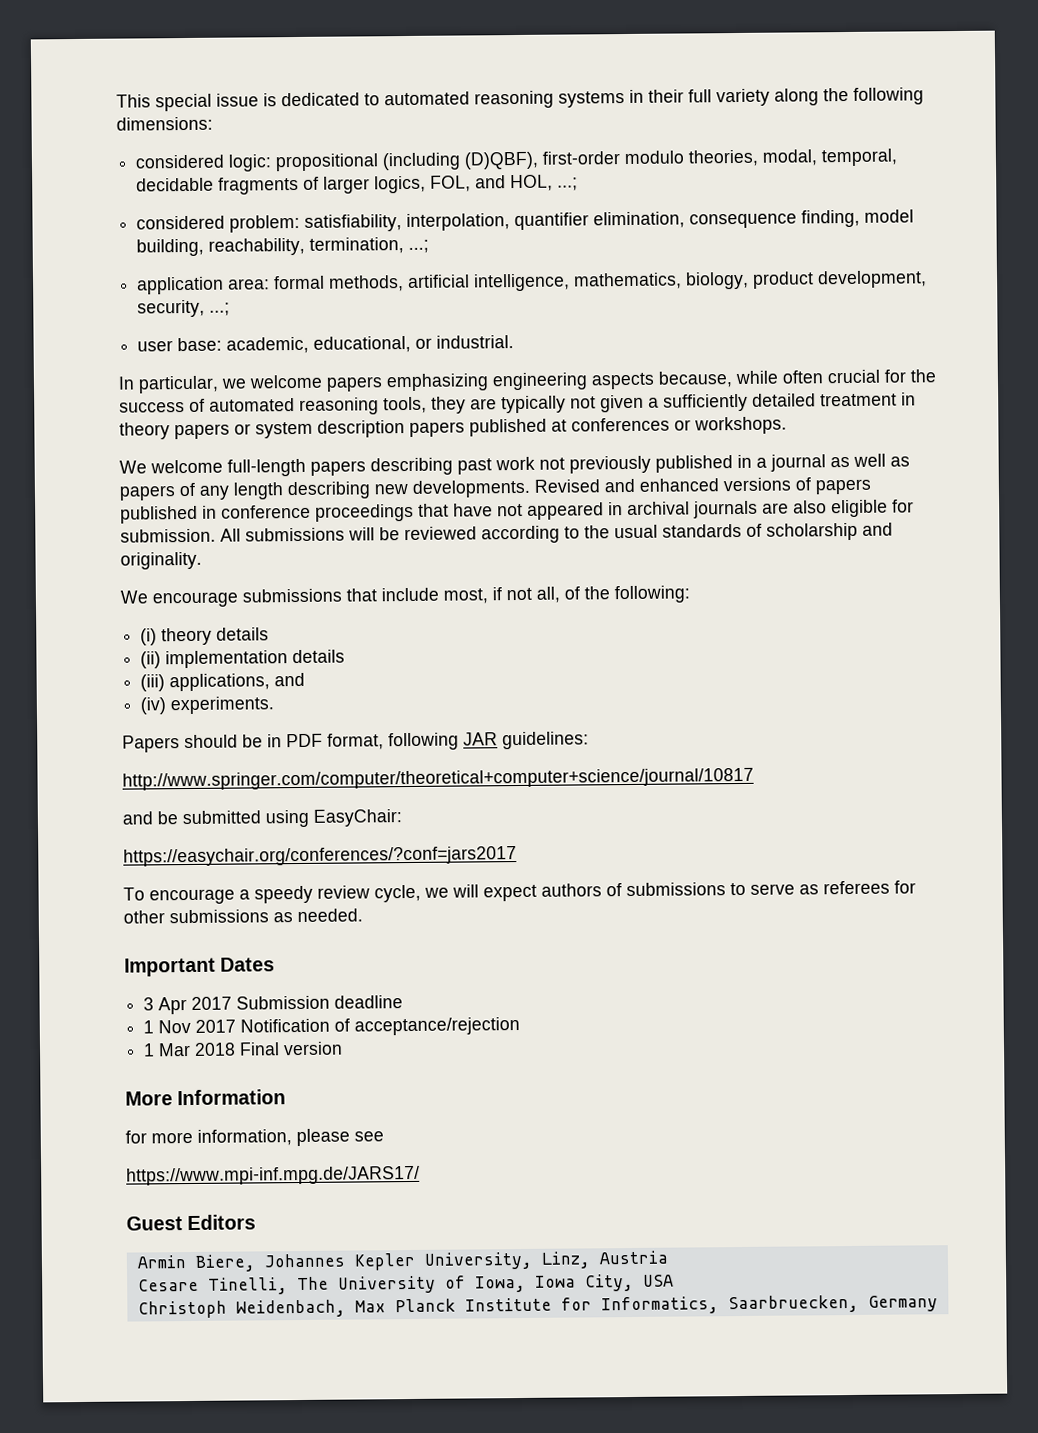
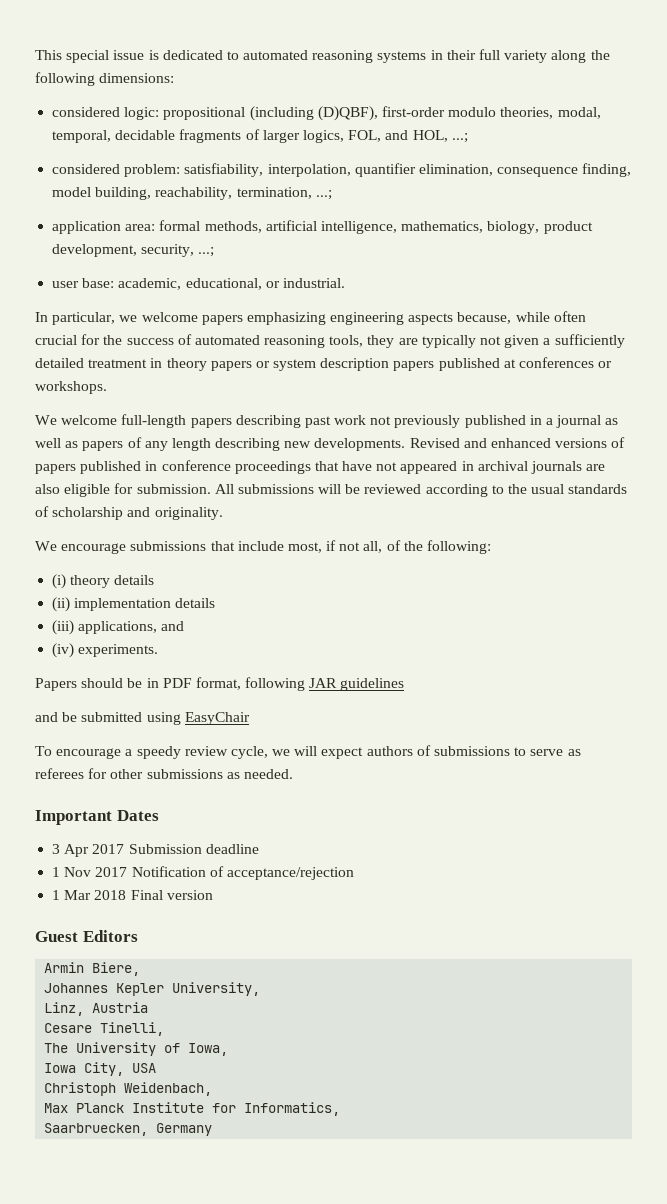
[502,731,589,750] [122,767,754,791] guidelines: // http://www.springer.com/computer/theoretical+computer+science/journal/10817 -> [340,678,405,691] guidelines
[313,809,402,827] [123,846,517,867] EasyChair: // https://easychair.org/conferences/?conf=jars2017 -> [184,712,250,725] EasyChair
[125,1089,287,1106] [125,1128,384,1147] [126,1165,420,1186] // More Information // for more information, please see // https://www.mpi-inf.mpg.de/JARS17/ -> (213, 895) none
(256, 1263) none -> (141, 969) //
(533, 1260) none -> (261, 989) //
(288, 1286) none -> (165, 1029) //
(526, 1284) none -> (229, 1049) //
(346, 1308) none -> (213, 1089) //
(719, 1305) none -> (341, 1109) //

